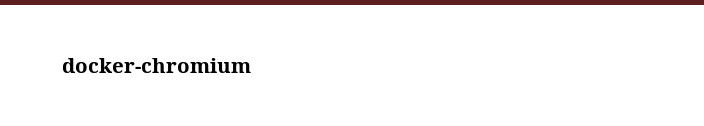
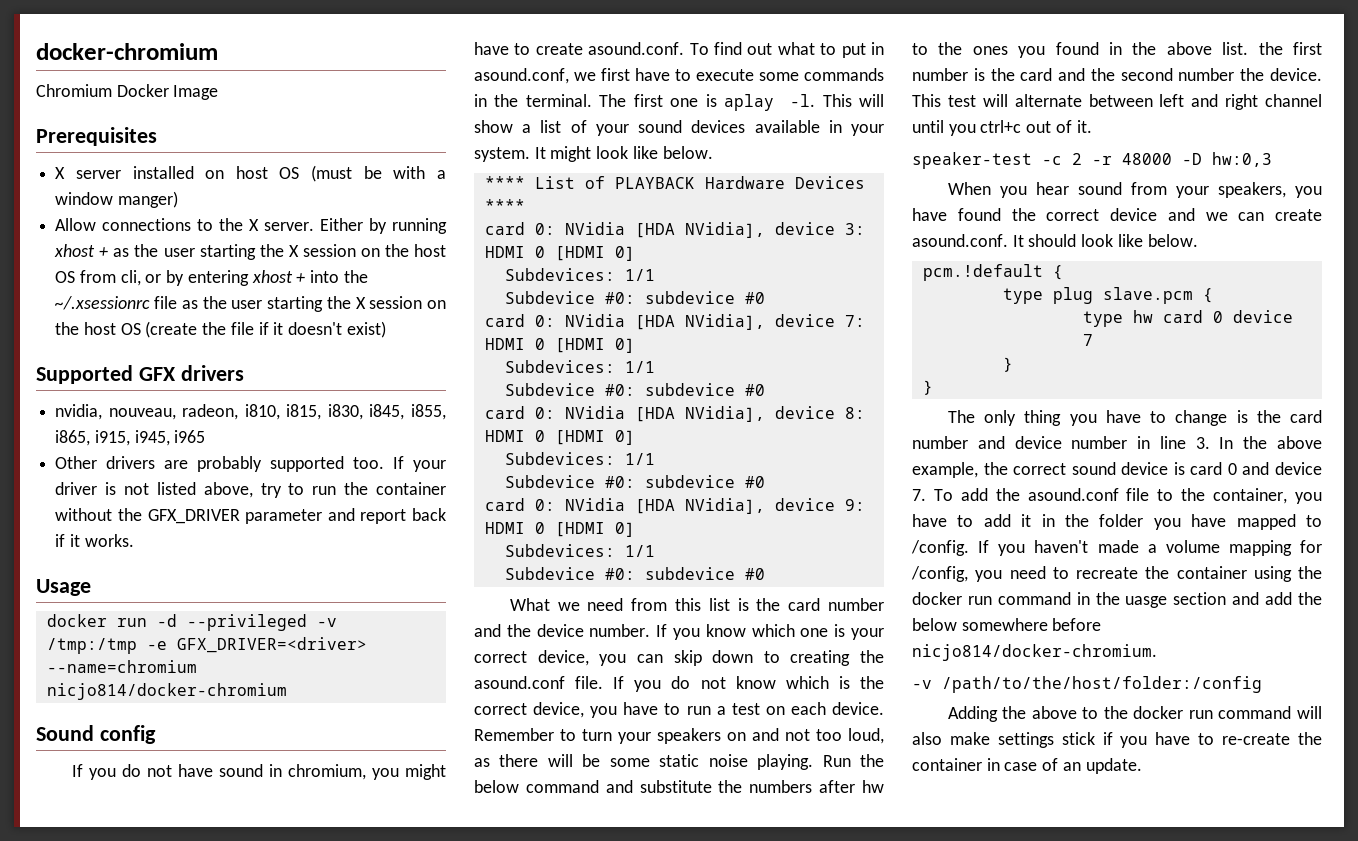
(251, 65) none -> [36,84,219,100] [36,127,157,146] [55,165,447,182] [55,191,178,208] [55,218,447,234] [54,244,446,260] [55,270,368,286] [55,296,446,312] [55,321,386,338] [36,365,244,384] [55,404,446,420] [55,430,206,446] [55,456,447,472] [55,482,446,498] [55,508,446,524] [55,534,134,547] [36,579,91,596] [46,614,337,631] [46,637,367,654] [46,660,197,673] [46,683,287,700] [36,725,156,744] [71,764,447,780] [474,42,884,58] [474,68,884,84] [474,94,884,111] [474,120,884,136] [474,146,713,162] [484,176,865,189] [484,199,525,212] [484,222,865,238] [484,246,635,261] [504,268,655,281] [504,291,765,304] [484,314,865,330] [484,338,635,353] [504,360,655,373] [504,383,765,396] [484,406,865,422] [484,430,635,445] [504,452,655,465] [504,475,765,488] [484,498,865,514] [484,522,635,537] [504,544,655,557] [504,567,765,580] [509,598,884,611] [474,624,884,640] [474,650,884,666] [474,676,884,692] [474,702,884,718] [474,728,884,744] [474,754,884,770] [474,780,884,793] [912,42,1322,58] [912,68,1322,81] [912,94,1322,110] [912,120,1092,136] [912,152,1272,169] [947,182,1322,198] [912,208,1322,221] [912,234,1198,247] [922,264,1063,281] [1002,287,1213,304] [1082,310,1293,327] [1082,334,1093,346] [1002,357,1013,372] [922,380,933,395] [947,410,1322,426] [912,436,1322,449] [912,462,1322,478] [912,488,1322,504] [912,514,1322,530] [911,540,1322,556] [911,566,1322,582] [912,592,1322,608] [912,618,1102,631] [912,644,1157,661] [912,676,1262,693] [947,706,1322,722] [912,732,1322,748] [912,758,1142,774] // Chromium Docker Image // Prerequisites // X server installed on host OS (must be with a window manger) // Allow connections to the X server. Either by running xhost + as the user starting the X session on the host OS from cli, or by entering xhost + into the ~/.xsessionrc file as the user starting the X session on the host OS (create the file if it doesn't exist) // Supported GFX drivers // nvidia, nouveau, radeon, i810, i815, i830, i845, i855, i865, i915, i945, i965 // Other drivers are probably supported too. If your driver is not listed above, try to run the container without the GFX_DRIVER parameter and report back if it works. // Usage // docker run -d --privileged -v /tmp:/tmp -e GFX_DRIVER=<driver> --name=chromium nicjo814/docker-chromium // Sound config // If you do not have sound in chromium, you might have to create asound.conf. To find out what to put in asound.conf, we first have to execute some commands in the terminal. The first one is aplay -l. This will show a list of your sound devices available in your system. It might look like below. // **** List of PLAYBACK Hardware Devices **** // card 0: NVidia [HDA NVidia], device 3: HDMI 0 [HDMI 0] // Subdevices: 1/1 // Subdevice #0: subdevice #0 // card 0: NVidia [HDA NVidia], device 7: HDMI 0 [HDMI 0] // Subdevices: 1/1 // Subdevice #0: subdevice #0 // card 0: NVidia [HDA NVidia], device 8: HDMI 0 [HDMI 0] // Subdevices: 1/1 // Subdevice #0: subdevice #0 // card 0: NVidia [HDA NVidia], device 9: HDMI 0 [HDMI 0] // Subdevices: 1/1 // Subdevice #0: subdevice #0 // What we need from this list is the card number and the device number. If you know which one is your correct device, you can skip down to creating the asound.conf file. If you do not know which is the correct device, you have to run a test on each device. Remember to turn your speakers on and not too loud, as there will be some static noise playing. Run the below command and substitute the numbers after hw to the ones you found in the above list. the first number is the card and the second number the device. This test will alternate between left and right channel until you ctrl+c out of it. // speaker-test -c 2 -r 48000 -D hw:0,3 // When you hear sound from your speakers, you have found the correct device and we can create asound.conf. It should look like below. // pcm.!default { // type plug slave.pcm { // type hw card 0 device 7 // } // } // The only thing you have to change is the card number and device number in line 3. In the above example, the correct sound device is card 0 and device 7. To add the asound.conf file to the container, you have to add it in the folder you have mapped to /config. If you haven't made a volume mapping for /config, you need to recreate the container using the docker run command in the uasge section and add the below somewhere before nicjo814/docker-chromium. // -v /path/to/the/host/folder:/config // Adding the above to the docker run command will also make settings stick if you have to re-create the container in case of an update.

